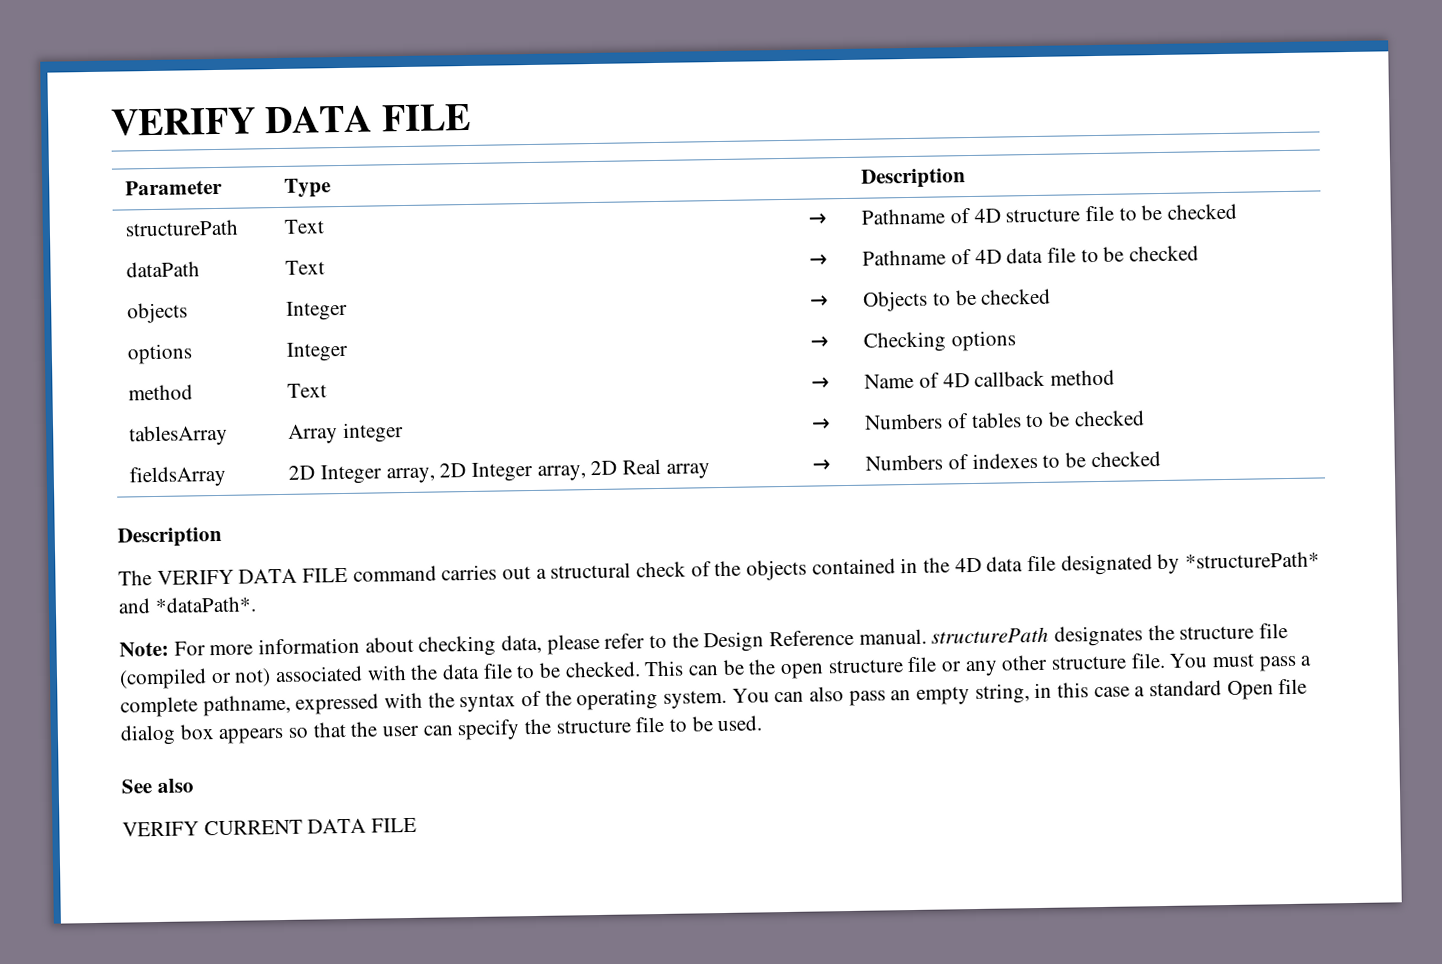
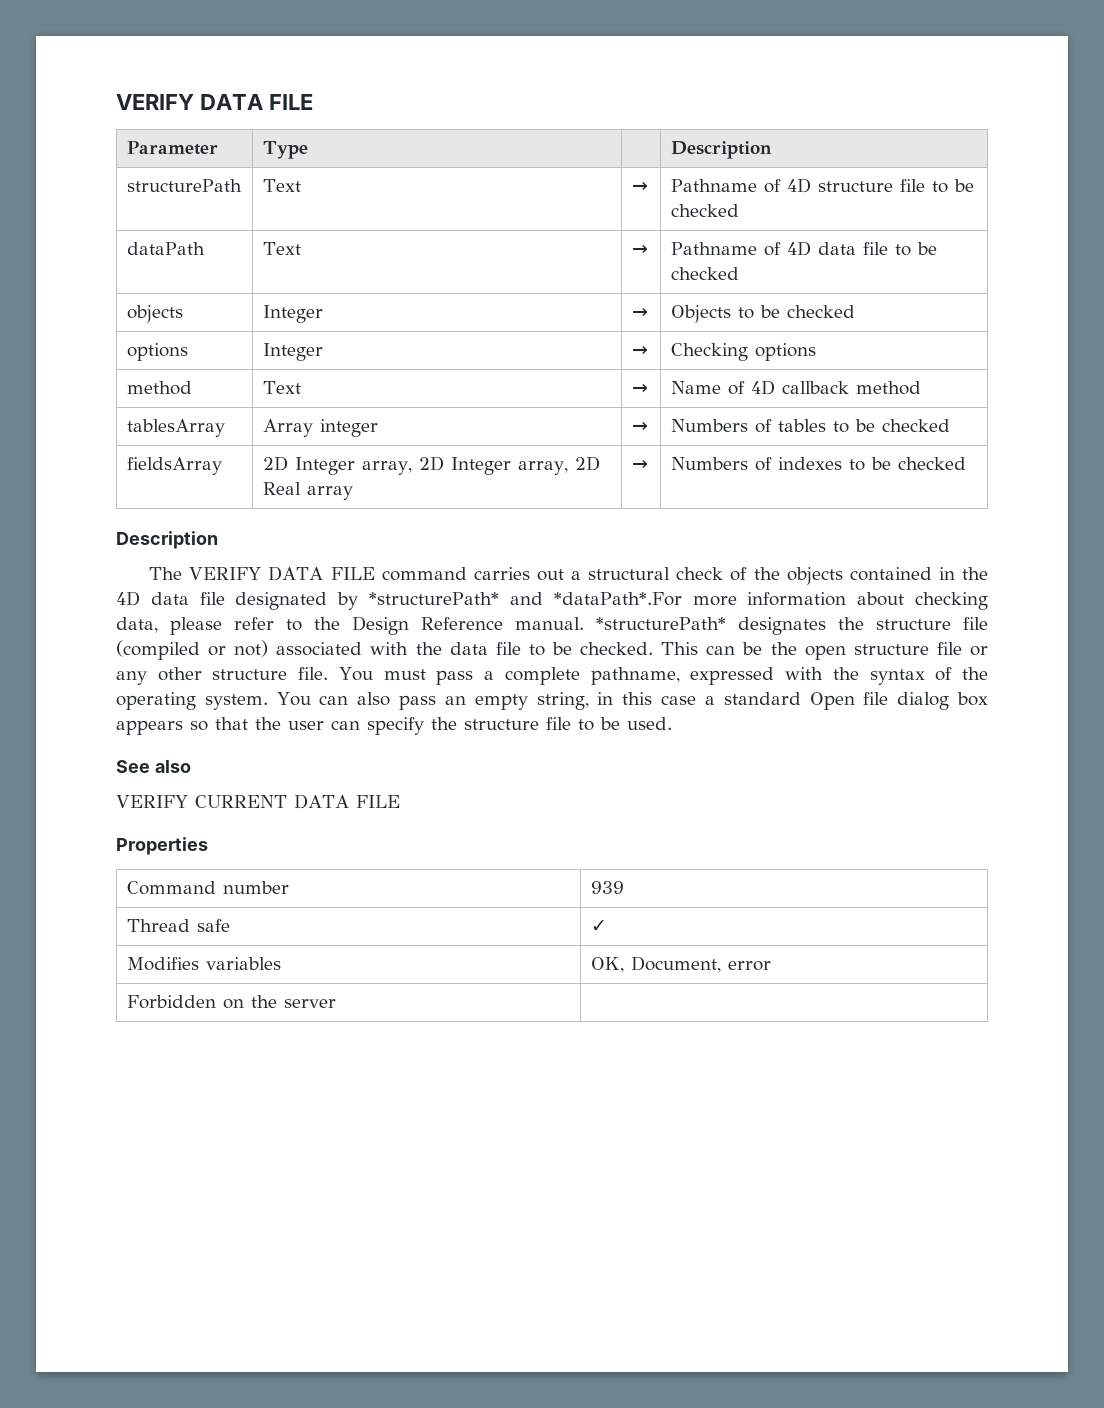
[154,596,256,614] [119,641,206,657] *dataPath*. // Note: For -> [553,592,682,606] *dataPath*.For
[931,626,1050,644] structurePath -> [596,617,726,630] *structurePath*
(418, 825) none -> [116,837,208,855] [126,881,289,895] [590,881,624,894] [126,919,230,932] [590,920,607,932] [126,957,281,971] [590,956,771,973] [126,995,336,1009] // Properties // Command number | 939 // Thread safe | ✓ // Modifies variables | OK, Document, error // Forbidden on the server |

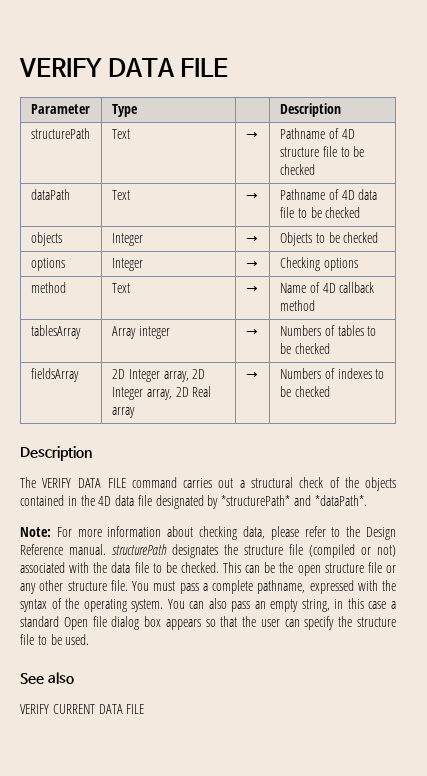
[553,592,682,606] *dataPath*.For -> [314,495,367,506] [20,527,72,537] *dataPath*. // Note: For
[596,617,726,630] *structurePath* -> [112,544,167,555] structurePath
[116,837,208,855] [126,881,289,895] [590,881,624,894] [126,919,230,932] [590,920,607,932] [126,957,281,971] [590,956,771,973] [126,995,336,1009] // Properties // Command number | 939 // Thread safe | ✓ // Modifies variables | OK, Document, error // Forbidden on the server | -> (145, 709) none

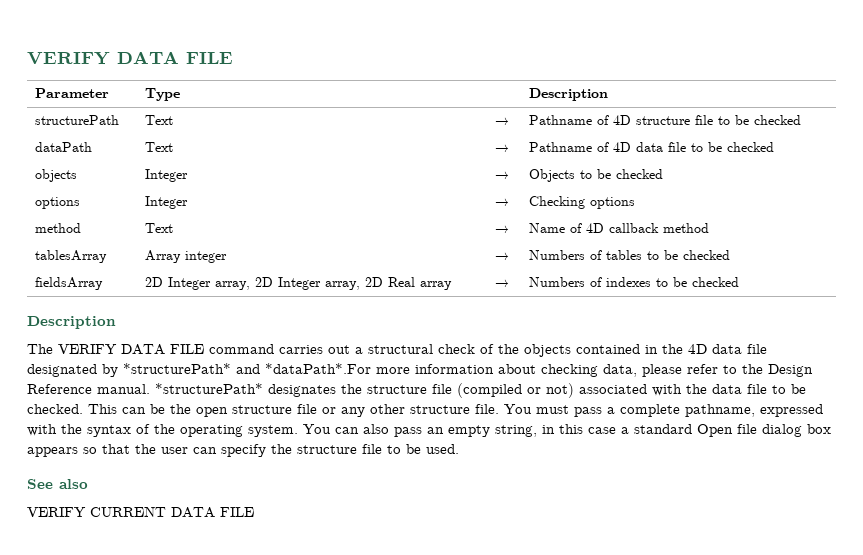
[314,495,367,506] [20,527,72,537] *dataPath*. // Note: For -> [265,363,371,374] *dataPath*.For
[112,544,167,555] structurePath -> [155,383,263,394] *structurePath*

